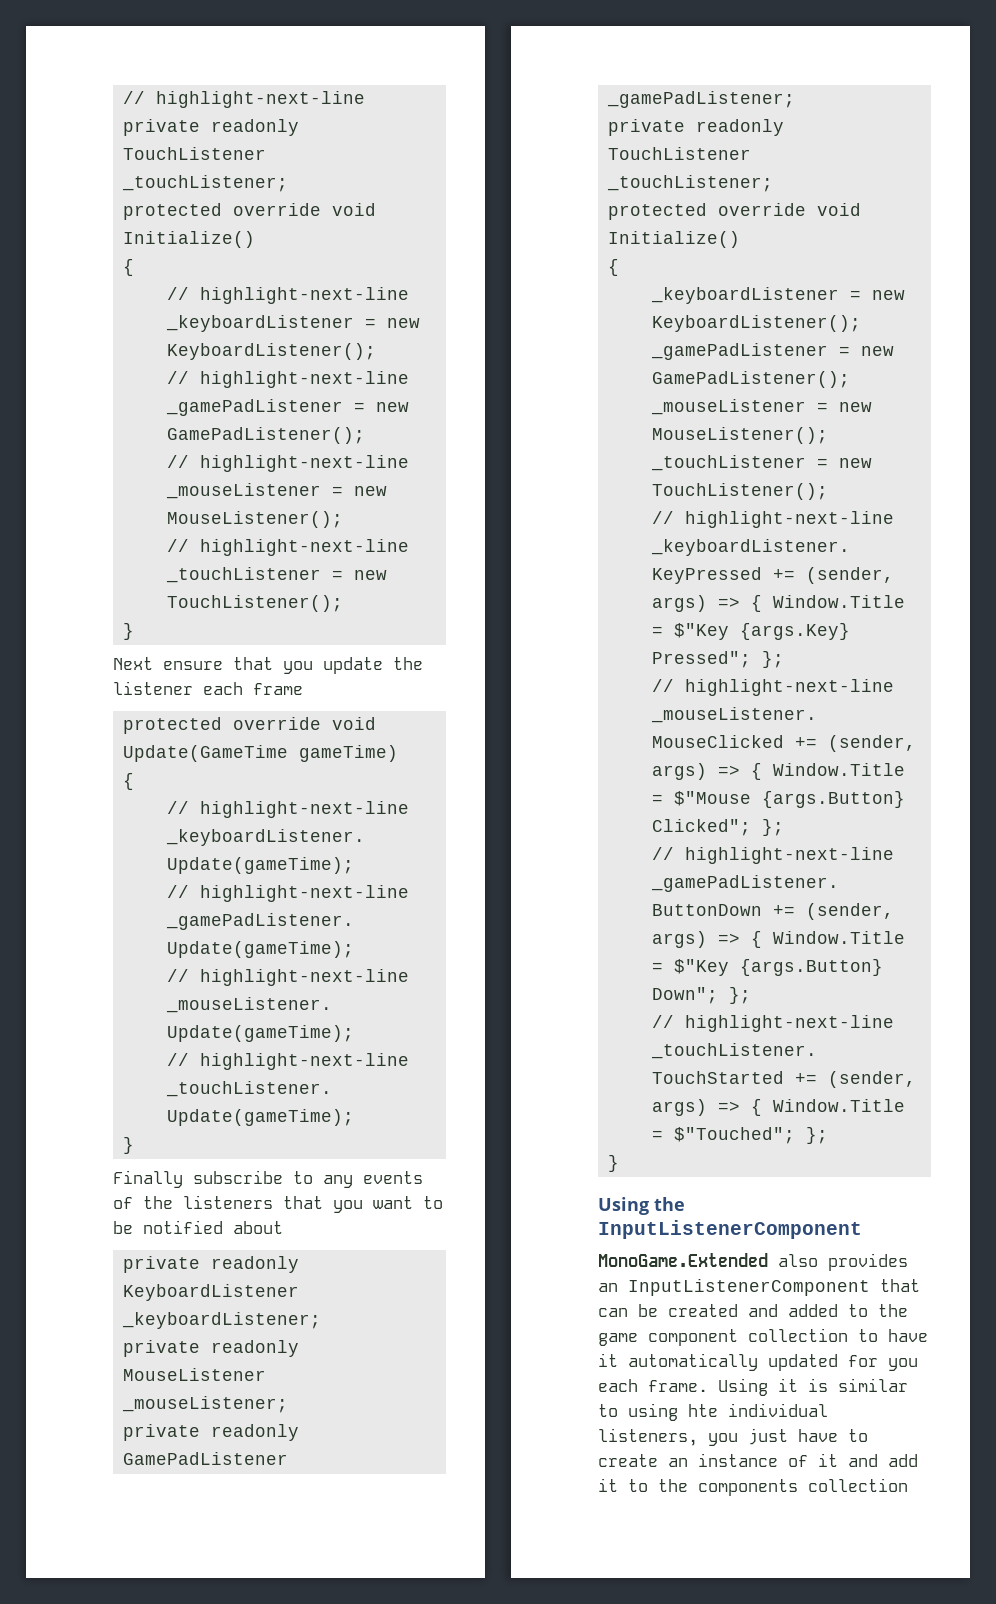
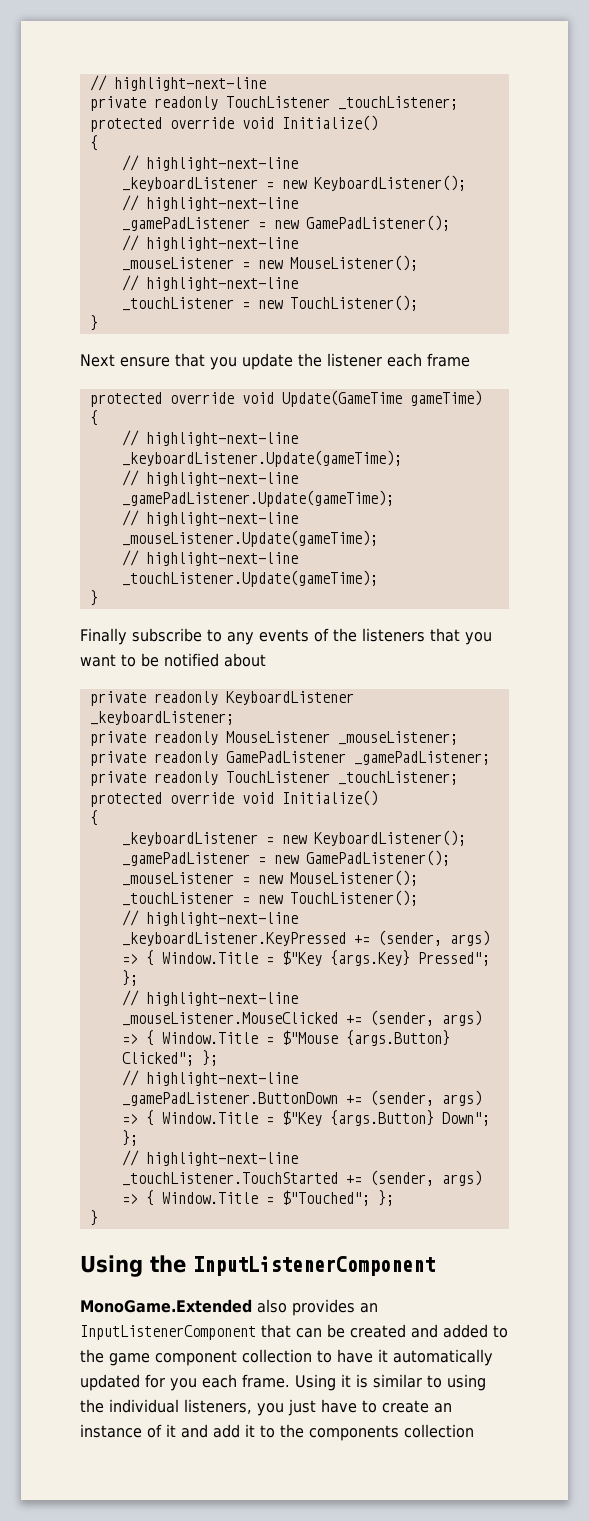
[688,1404,718,1417] hte -> [80,1399,104,1413] the

